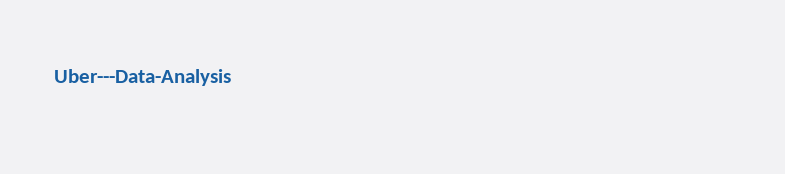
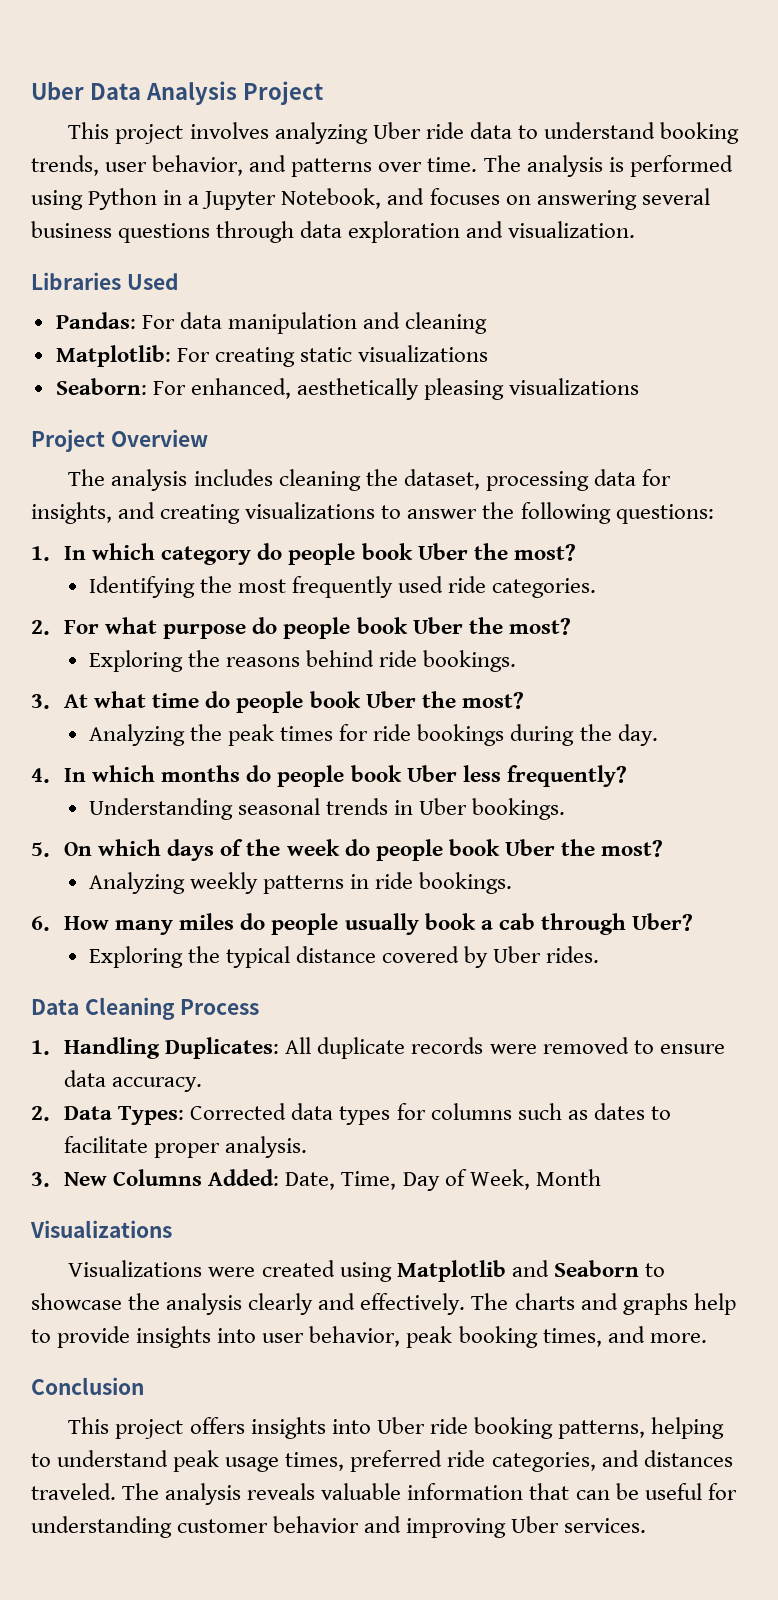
[54,69,231,86] Uber---Data-Analysis -> [31,81,323,105] [68,122,740,144] [31,155,733,177] [31,188,710,210] [31,221,636,243] [31,272,179,290] [55,312,488,334] [55,345,489,367] [55,378,640,400] [31,429,208,452] [68,469,671,491] [31,502,714,524] [31,543,576,565] [88,576,597,598] [31,617,571,639] [88,650,517,672] [31,691,524,713] [88,724,658,746] [31,765,627,787] [88,798,566,820] [31,839,663,861] [88,872,513,894] [31,913,693,935] [88,946,600,968] [31,997,260,1020] [31,1037,725,1059] [64,1070,203,1092] [31,1103,671,1125] [64,1136,308,1158] [31,1169,601,1191] [30,1220,172,1238] [68,1260,665,1282] [31,1293,736,1315] [31,1326,707,1348] [31,1377,144,1395] [68,1417,725,1439] [31,1450,733,1472] [31,1483,737,1505] [31,1516,647,1538] Uber Data Analysis Project // This project involves analyzing Uber ride data to understand booking trends, user behavior, and patterns over time. The analysis is performed using Python in a Jupyter Notebook, and focuses on answering several business questions through data exploration and visualization. // Libraries Used // Pandas: For data manipulation and cleaning // Matplotlib: For creating static visualizations // Seaborn: For enhanced, aesthetically pleasing visualizations // Project Overview // The analysis includes cleaning the dataset, processing data for insights, and creating visualizations to answer the following questions: // 1. In which category do people book Uber the most? // Identifying the most frequently used ride categories. // 2. For what purpose do people book Uber the most? // Exploring the reasons behind ride bookings. // 3. At what time do people book Uber the most? // Analyzing the peak times for ride bookings during the day. // 4. In which months do people book Uber less frequently? // Understanding seasonal trends in Uber bookings. // 5. On which days of the week do people book Uber the most? // Analyzing weekly patterns in ride bookings. // 6. How many miles do people usually book a cab through Uber? // Exploring the typical distance covered by Uber rides. // Data Cleaning Process // 1. Handling Duplicates: All duplicate records were removed to ensure data accuracy. // 2. Data Types: Corrected data types for columns such as dates to facilitate proper analysis. // 3. New Columns Added: Date, Time, Day of Week, Month // Visualizations // Visualizations were created using Matplotlib and Seaborn to showcase the analysis clearly and effectively. The charts and graphs help to provide insights into user behavior, peak booking times, and more. // Conclusion // This project offers insights into Uber ride booking patterns, helping to understand peak usage times, preferred ride categories, and distances traveled. The analysis reveals valuable information that can be useful for understanding customer behavior and improving Uber services.

